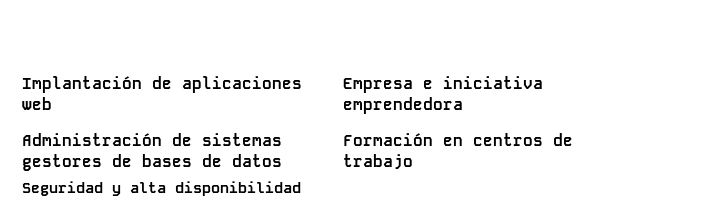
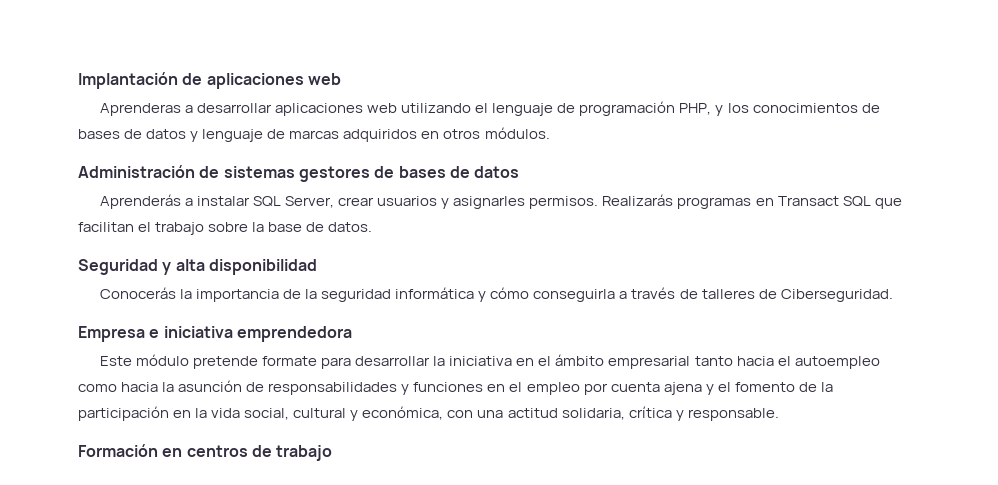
(52, 103) none -> [99,101,880,116] [78,127,550,142] // Aprenderas a desarrollar aplicaciones web utilizando el lenguaje de programación PHP, y los conocimientos de bases de datos y lenguaje de marcas adquiridos en otros módulos.
[22,181,301,196] [343,76,543,93] [343,97,463,114] Seguridad y alta disponibilidad // Empresa e iniciativa emprendedora -> [99,194,902,209] [78,222,373,235] [78,259,317,275] [99,287,893,302] [78,326,352,342] [99,354,880,369] [78,380,833,395] [78,406,779,421] Aprenderás a instalar SQL Server, crear usuarios y asignarles permisos. Realizarás programas en Transact SQL que facilitan el trabajo sobre la base de datos. // Seguridad y alta disponibilidad // Conocerás la importancia de la seguridad informática y cómo conseguirla a través de talleres de Ciberseguridad. // Empresa e iniciativa emprendedora // Este módulo pretende formate para desarrollar la iniciativa en el ámbito empresarial tanto hacia el autoempleo como hacia la asunción de responsabilidades y funciones en el empleo por cuenta ajena y el fomento de la participación en la vida social, cultural y económica, con una actitud solidaria, crítica y responsable.

